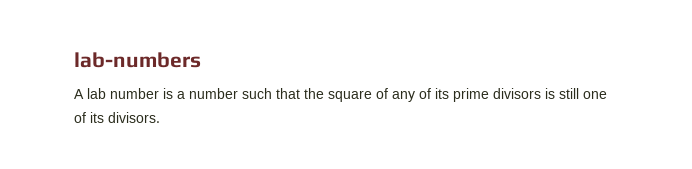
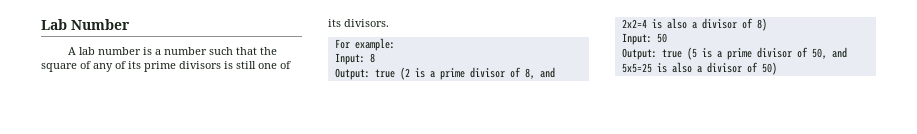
[74,52,201,68] lab-numbers -> [41,19,130,30] Lab Number
(160, 117) none -> [334,38,395,51] [334,53,375,65] [334,67,555,80] [621,18,767,31] [621,33,667,45] [621,47,847,60] [621,62,777,75] // For example: // Input: 8 // Output: true (2 is a prime divisor of 8, and 2x2=4 is also a divisor of 8) // Input: 50 // Output: true (5 is a prime divisor of 50, and 5x5=25 is also a divisor of 50)

